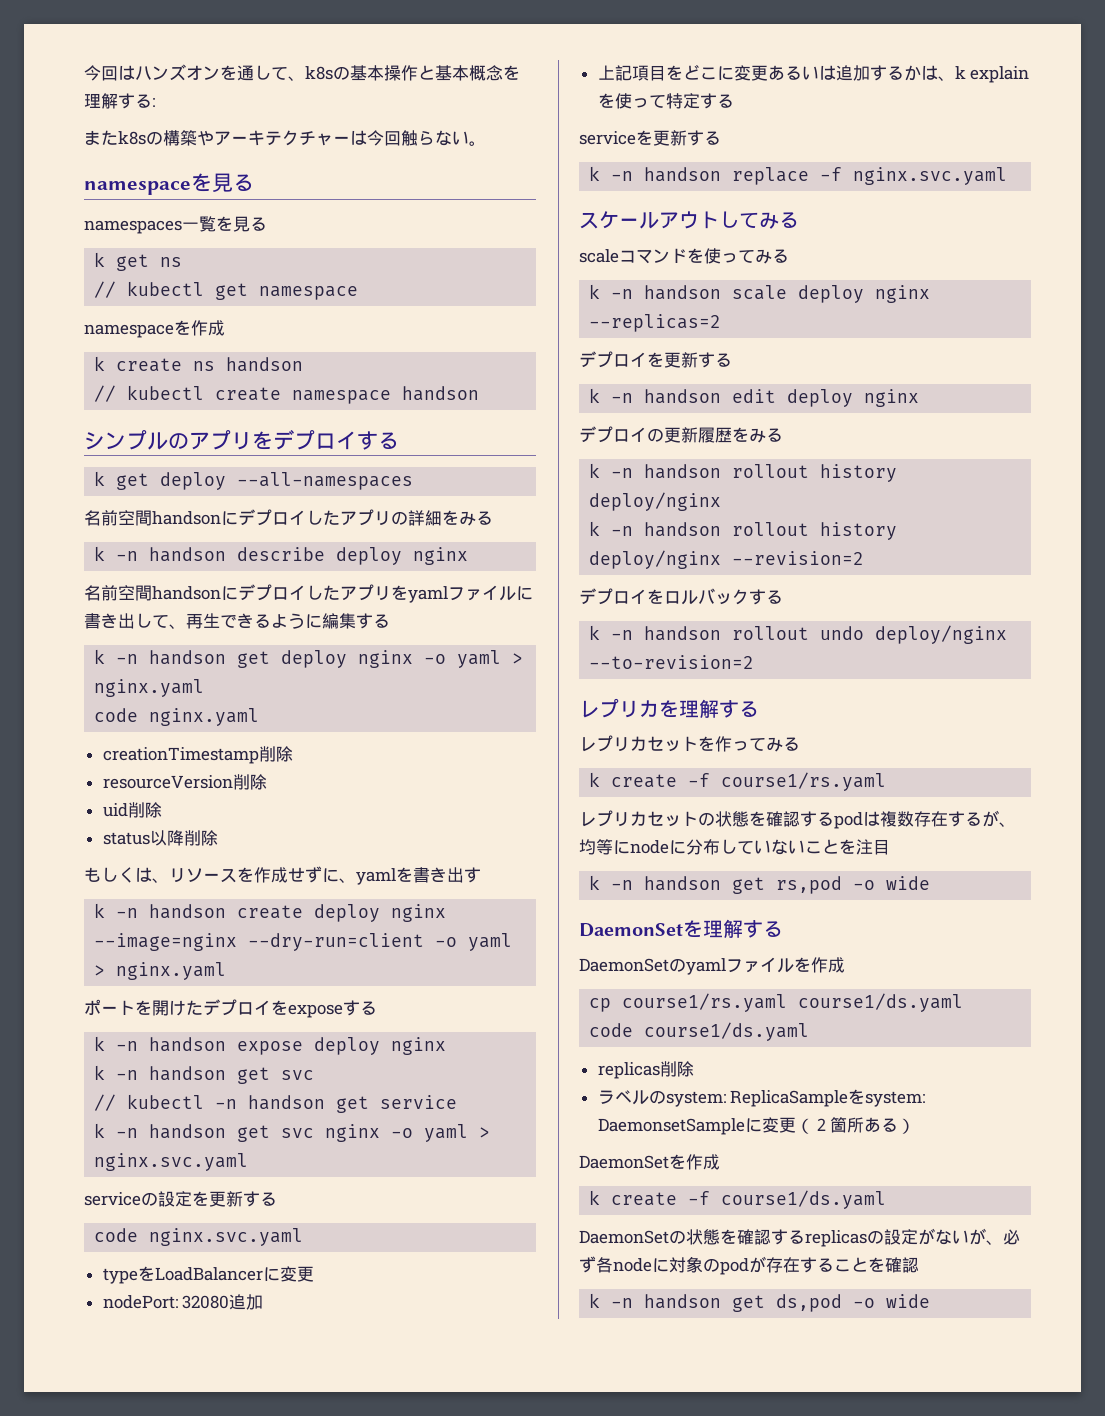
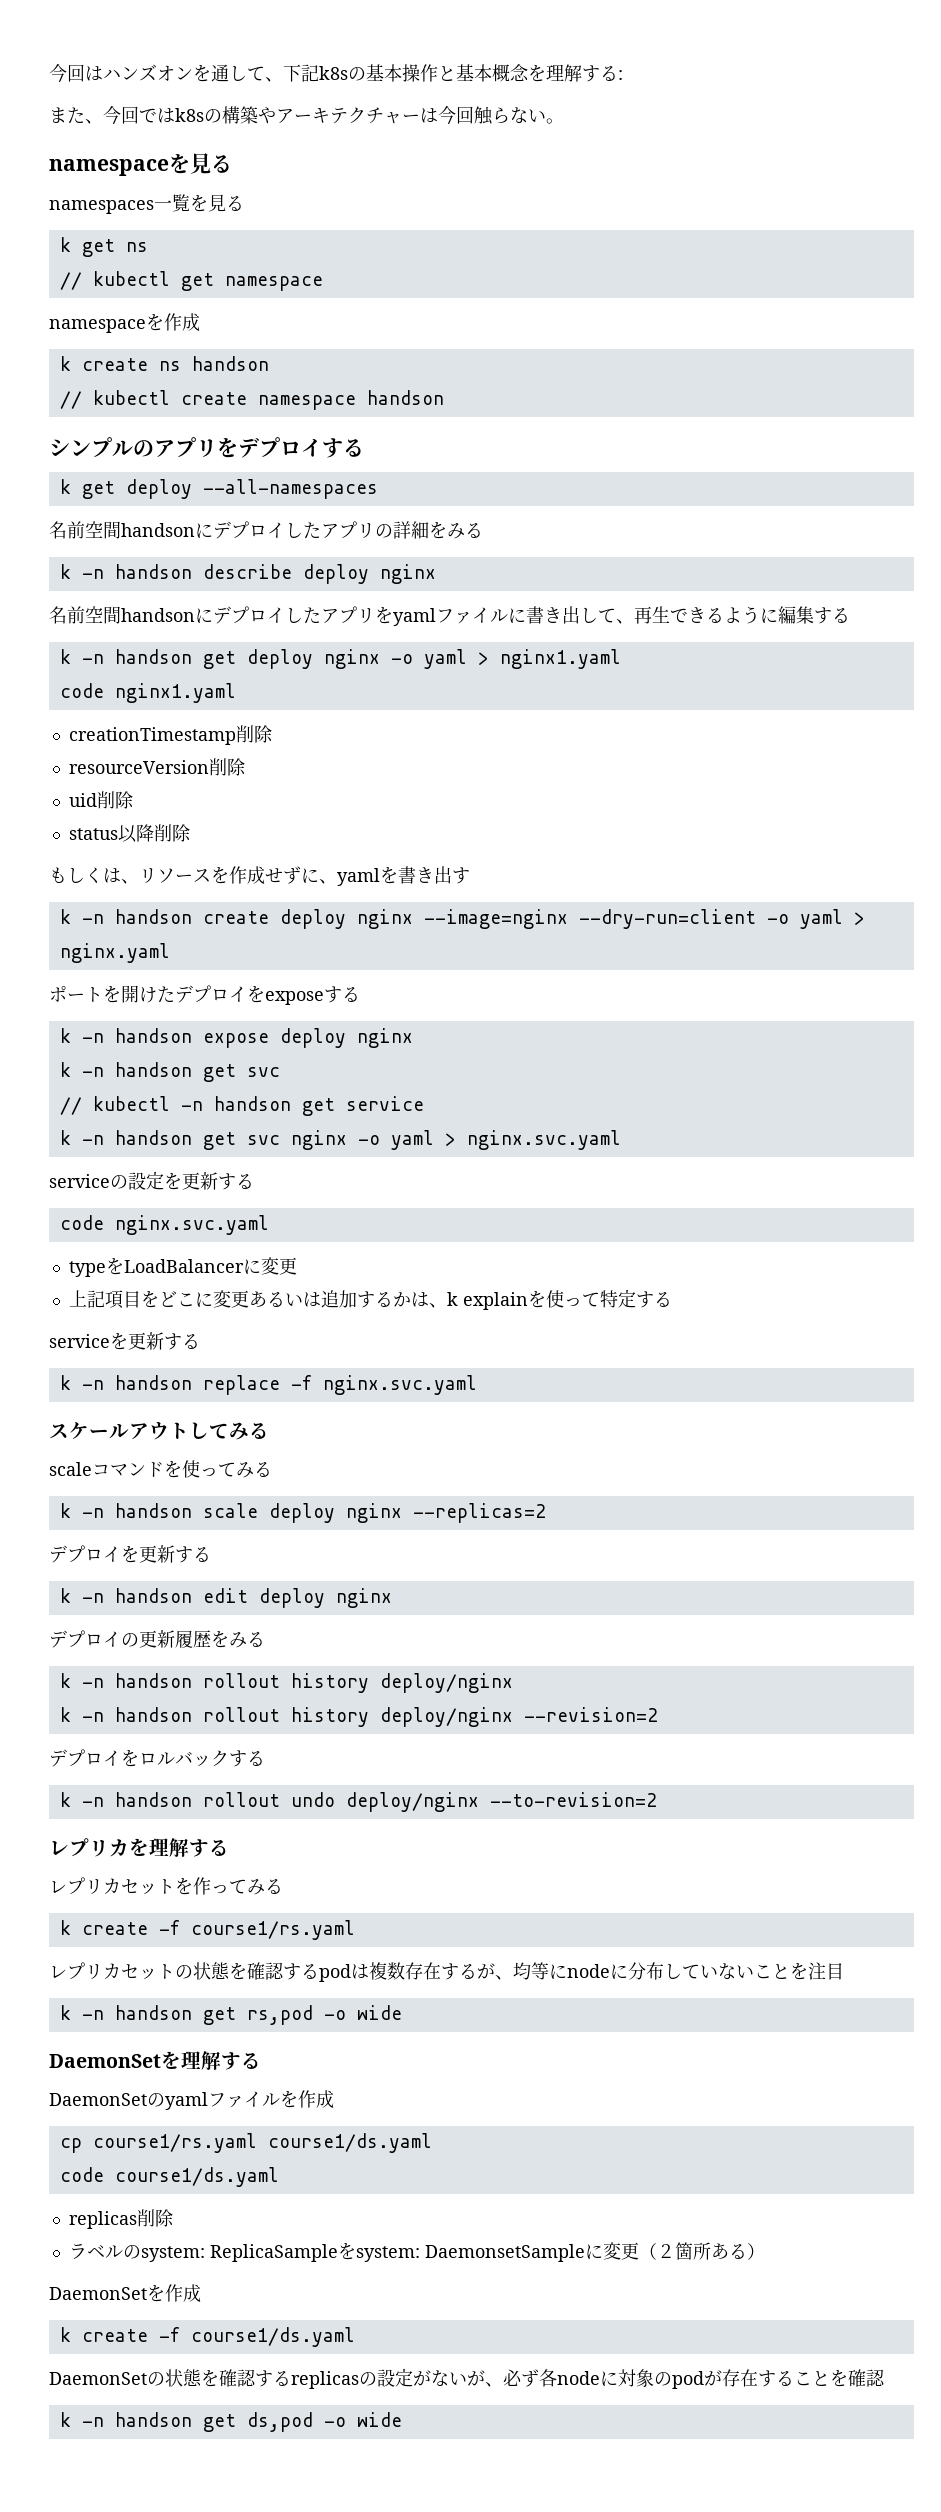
(305, 78) none -> [283,64,319,82] 下記
(118, 137) none -> [85,106,175,125] 、今回では
[94,679,205,697] [94,708,260,726] nginx.yaml // code nginx.yaml -> [499,649,621,669] [59,683,236,703] nginx1.yaml // code nginx1.yaml
[102,1294,264,1310] // nodePort: 32080追加 -> (297, 1266) none

